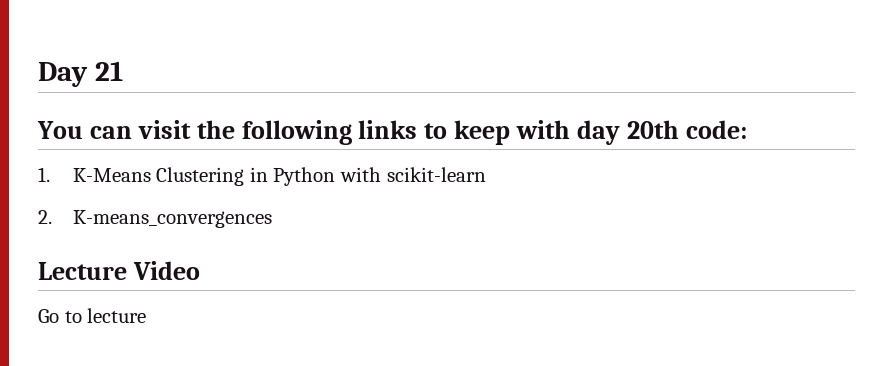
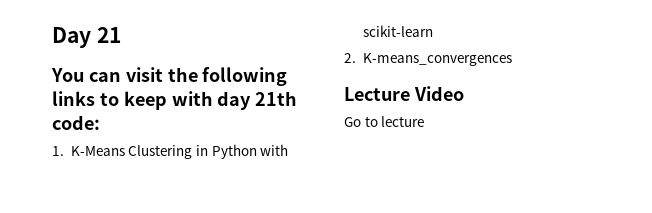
[626,120,679,139] 20th -> [255,91,298,106] 21th

